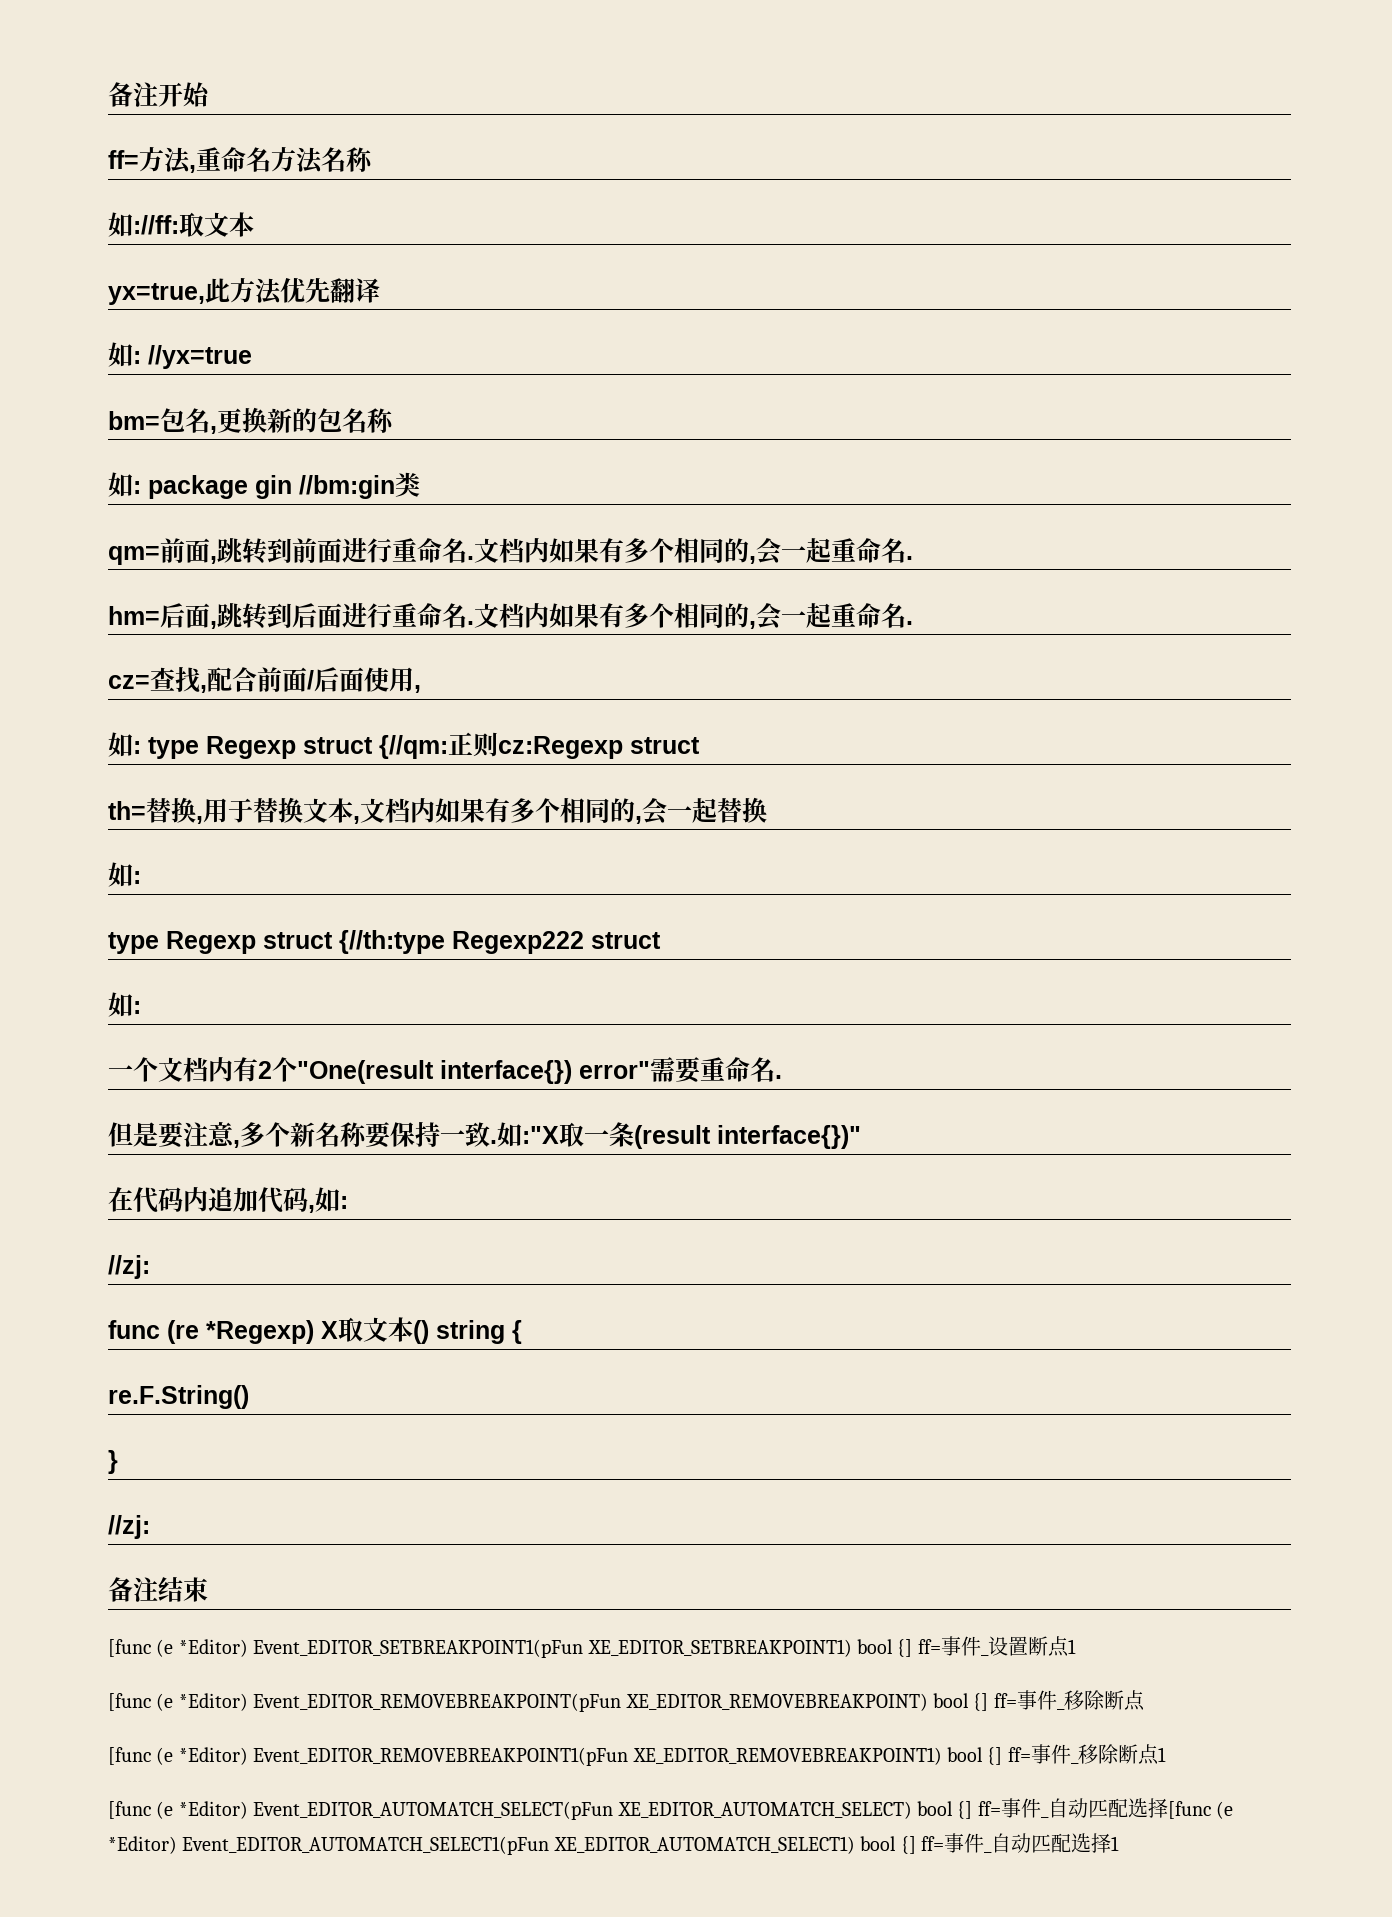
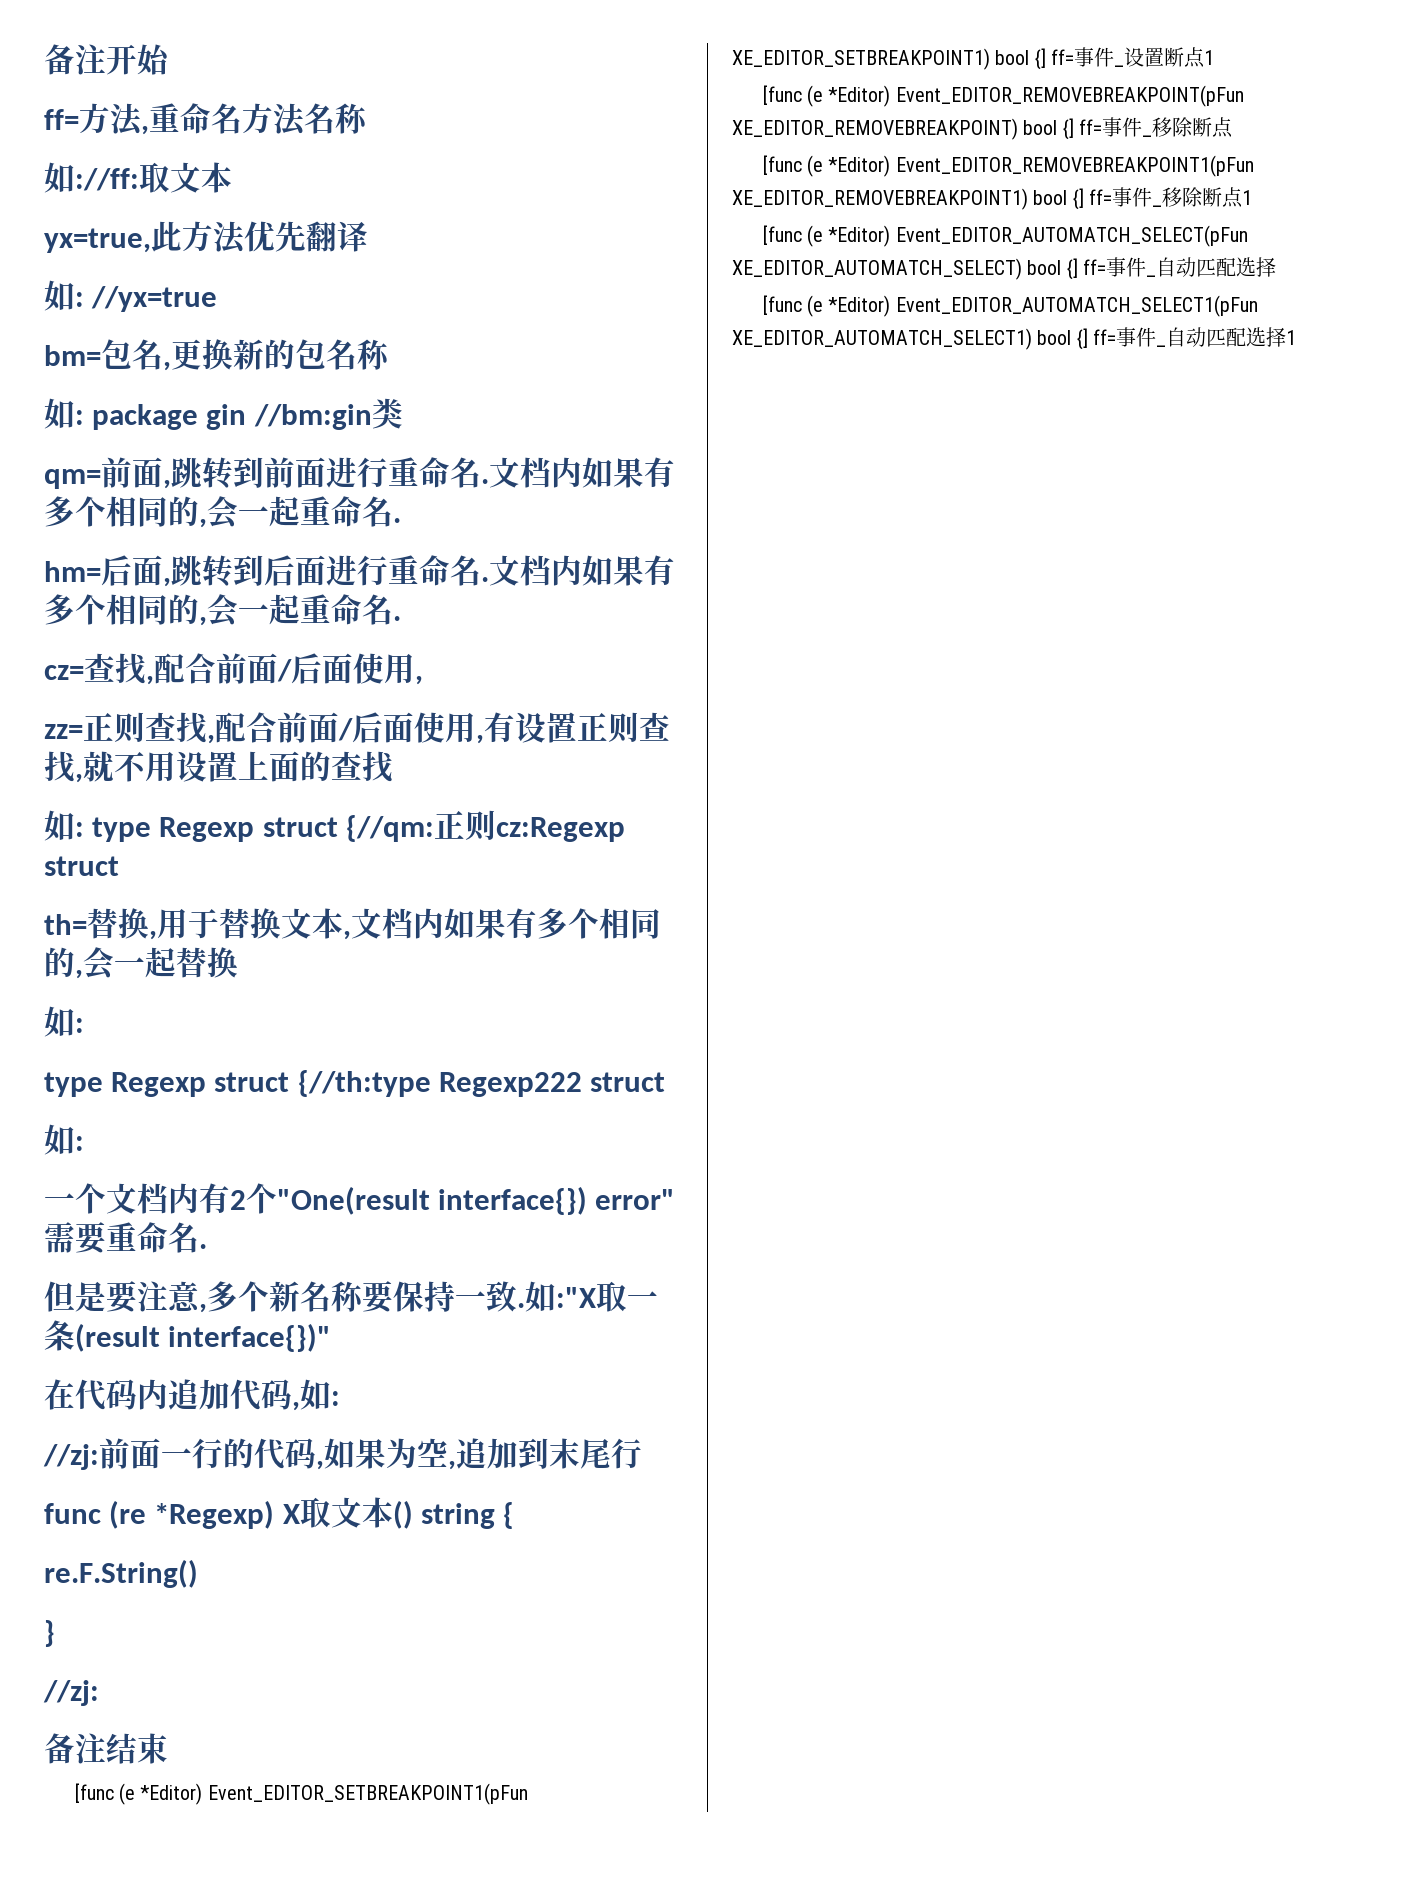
(421, 689) none -> [44,712,670,744] [44,751,393,783] // zz=正则查找,配合前面/后面使用,有设置正则查找,就不用设置上面的查找
(150, 1267) none -> [99,1438,642,1470] 前面一行的代码,如果为空,追加到末尾行
(1168, 1808) none -> (1277, 267) //

